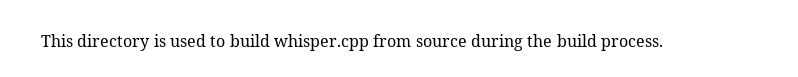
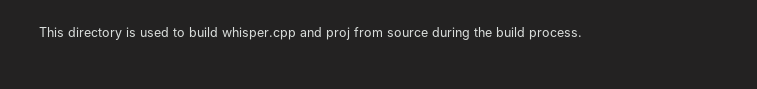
(369, 42) none -> [300,27,350,40] and proj

